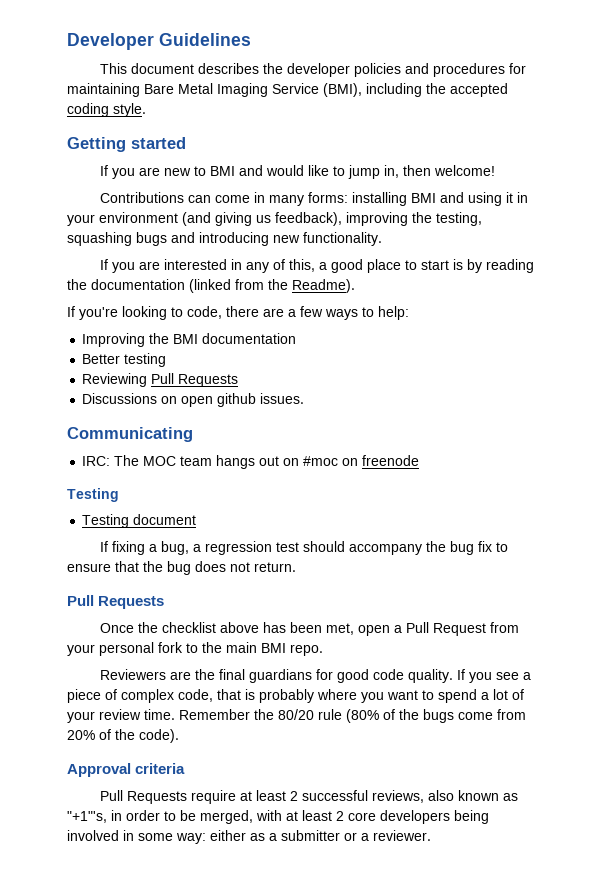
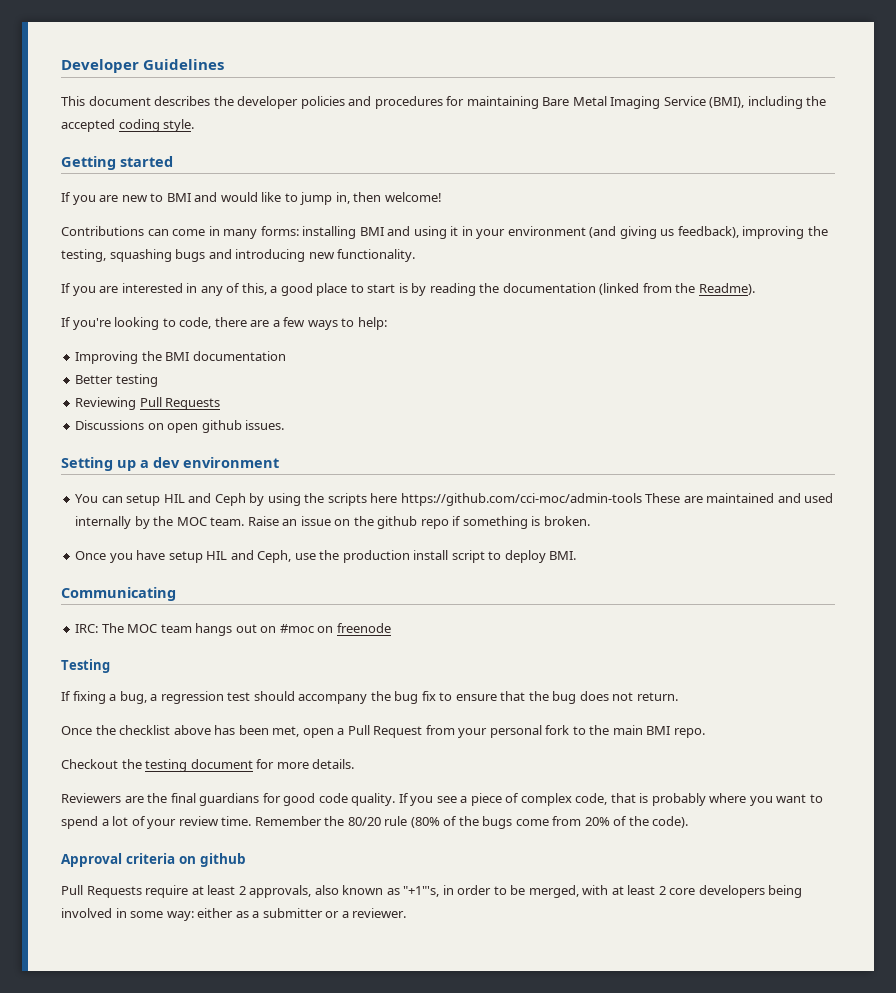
(305, 398) none -> [61,457,279,471] [75,493,834,506] [75,516,590,529] [75,550,577,563] // Setting up a dev environment // You can setup HIL and Ceph by using the scripts here https://github.com/cci-moc/admin-tools These are maintained and used internally by the MOC team. Raise an issue on the github repo if something is broken. // Once you have setup HIL and Ceph, use the production install script to deploy BMI.
[82,514,197,528] // Testing document -> (110, 666) none
[67,595,165,609] // Pull Requests -> (678, 696) none
(323, 650) none -> [61,759,355,772] // Checkout the testing document for more details.
(186, 768) none -> [179,853,246,867] on github
[302,790,425,803] successful reviews, -> [249,885,312,898] approvals,

